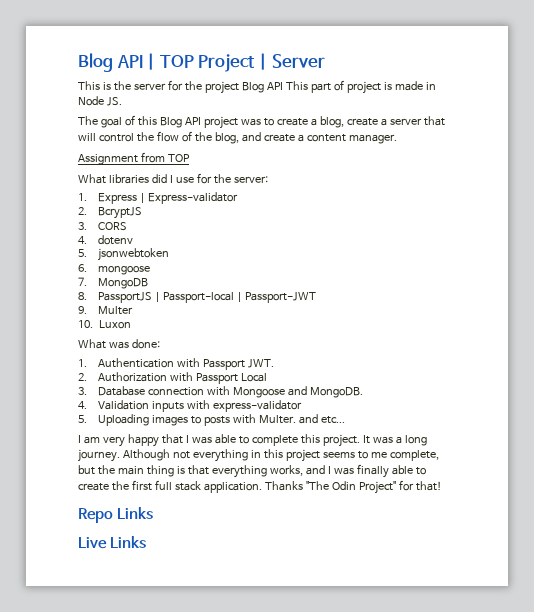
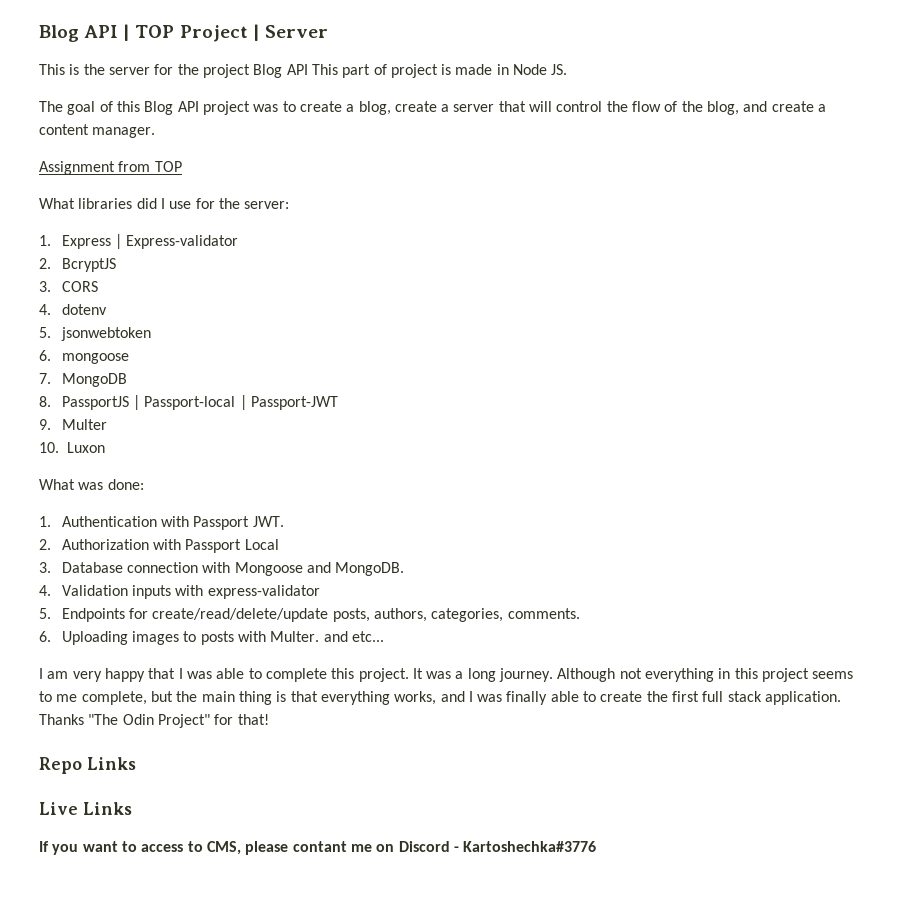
(87, 419) none -> [61,608,580,622] [39,631,51,642] Endpoints for create/read/delete/update posts, authors, categories, comments. // 6.
(147, 542) none -> [39,841,597,855] // If you want to access to CMS, please contant me on Discord - Kartoshechka#3776

